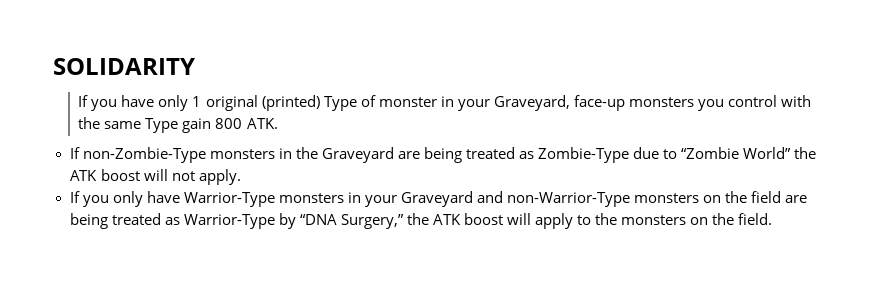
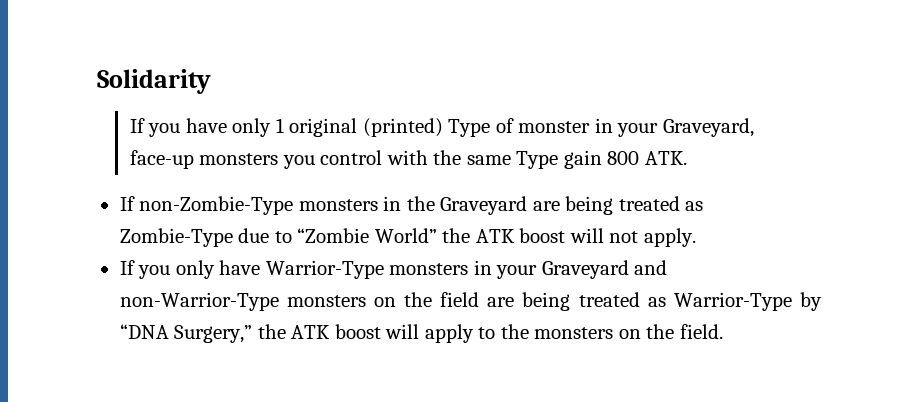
[53,58,195,75] SOLIDARITY -> [97,69,211,94] Solidarity

